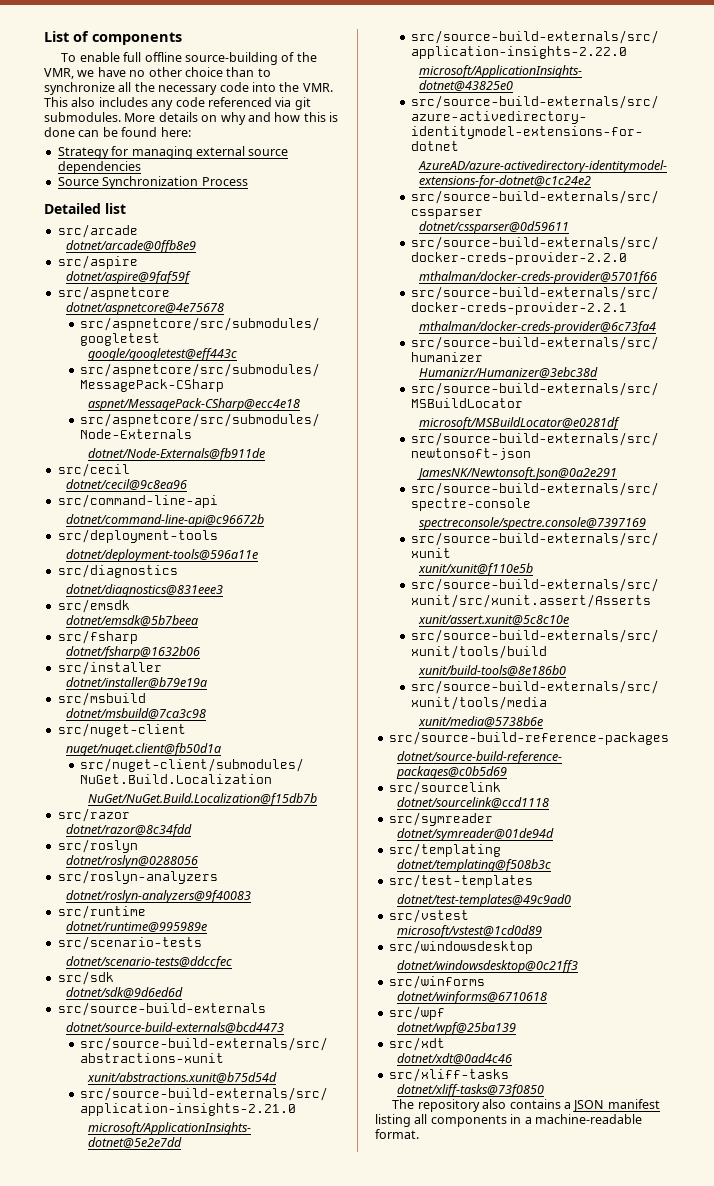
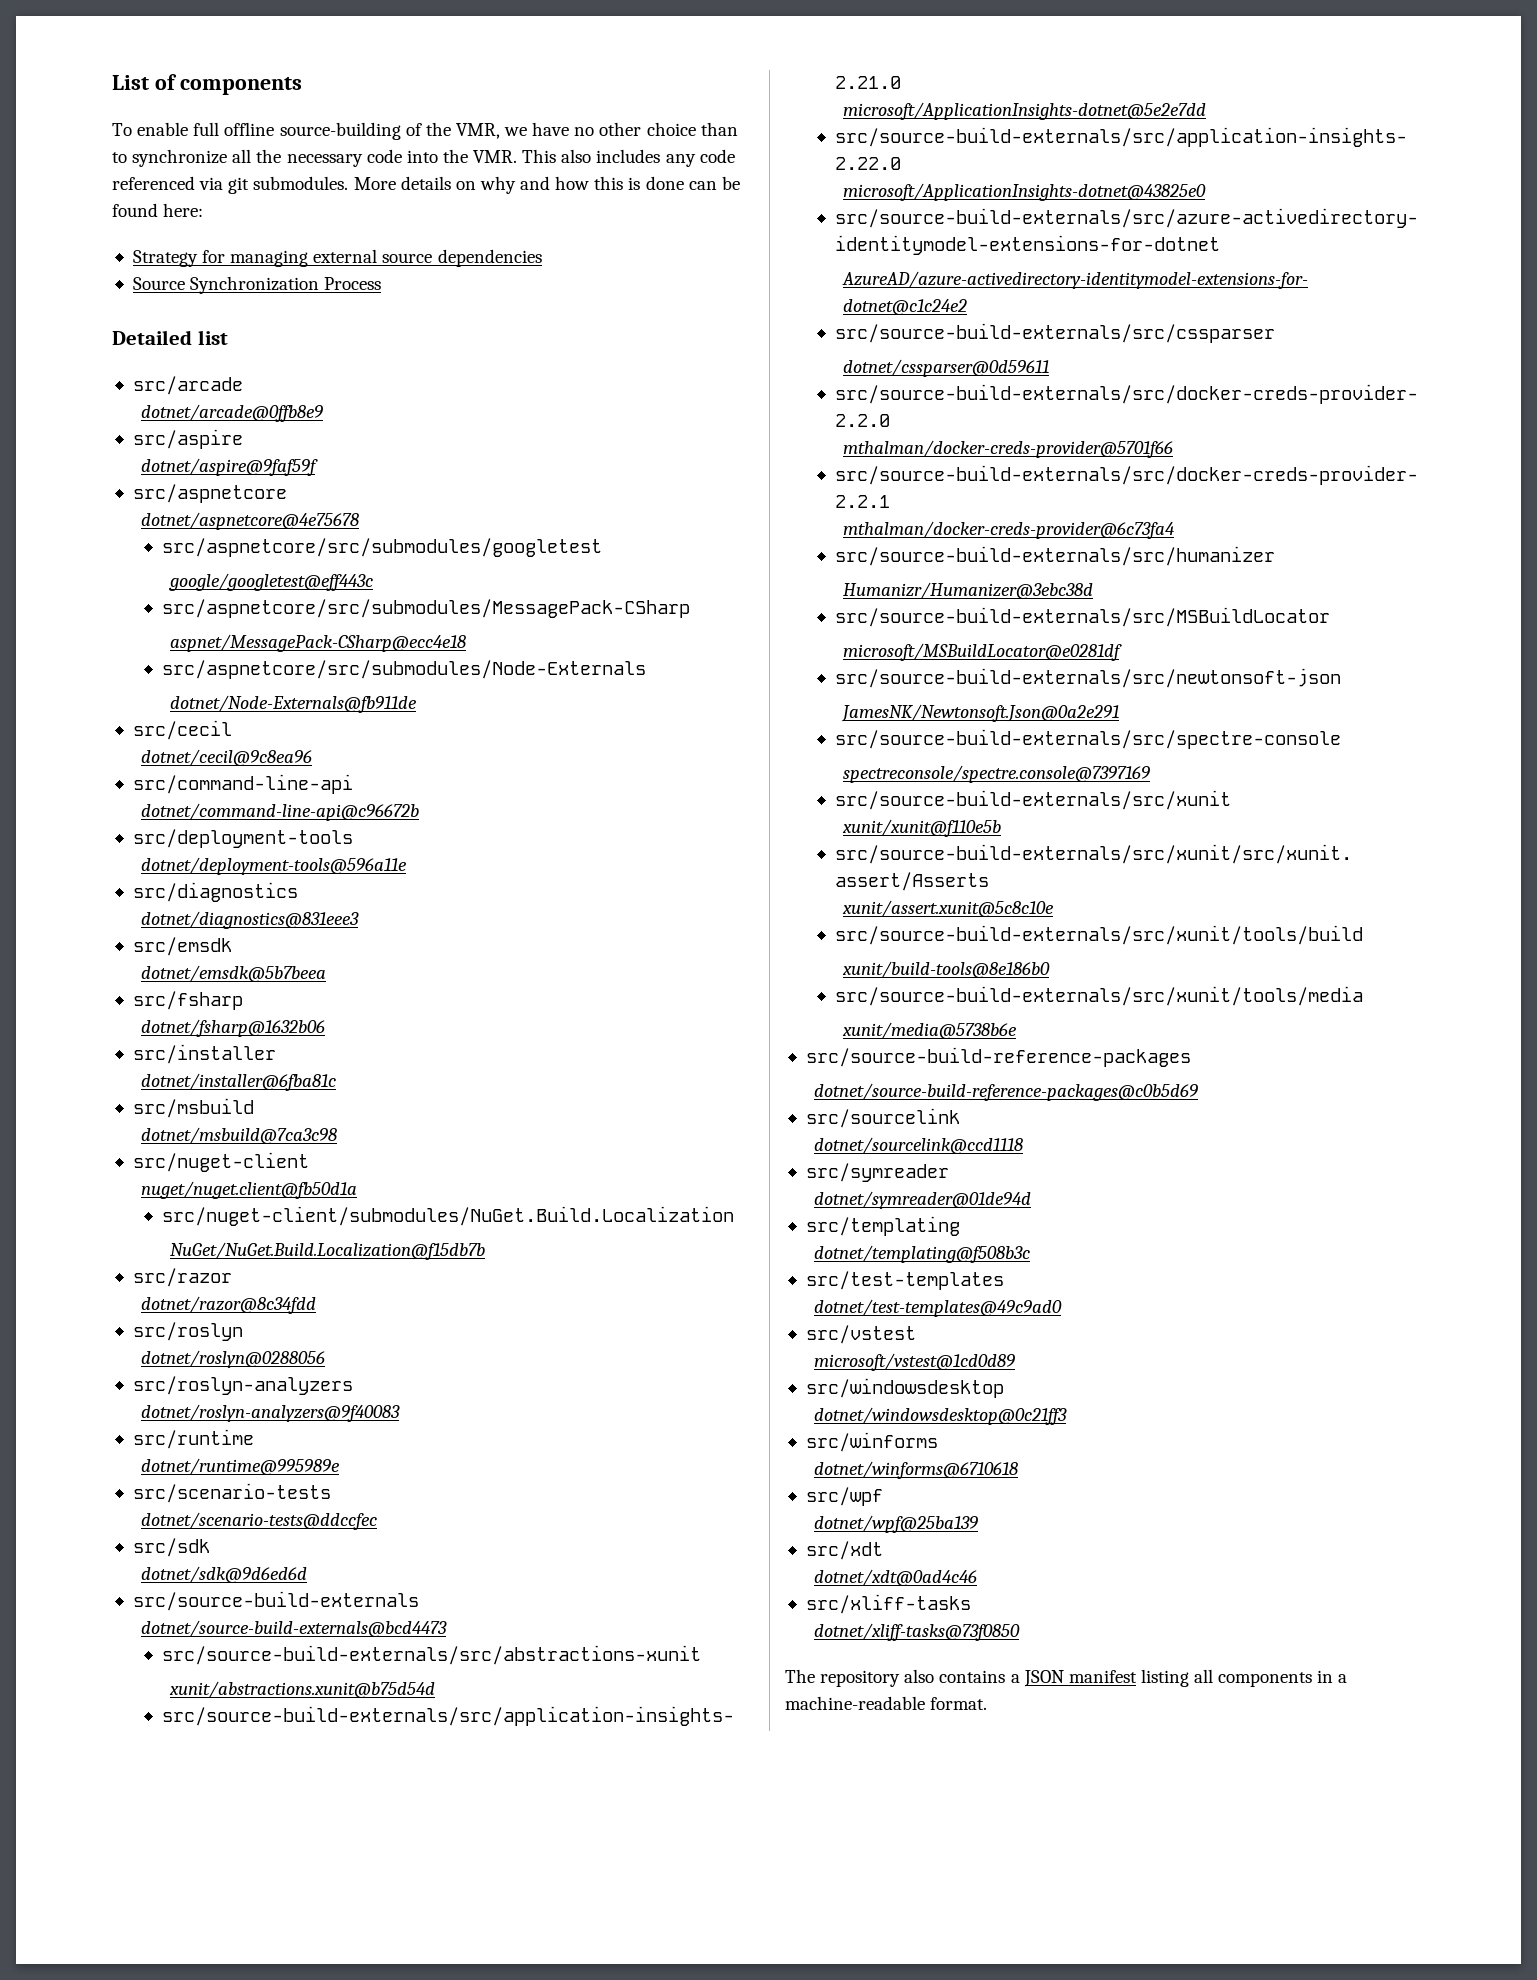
[66,677,208,688] dotnet/installer@b79e19a -> [141,1073,337,1091] dotnet/installer@6fba81c

